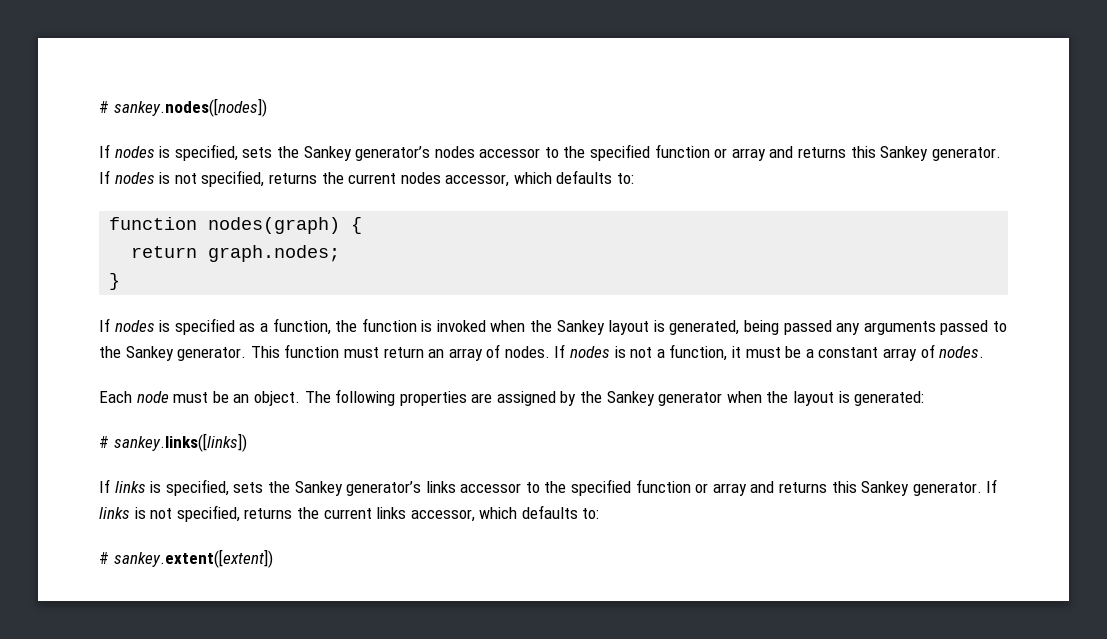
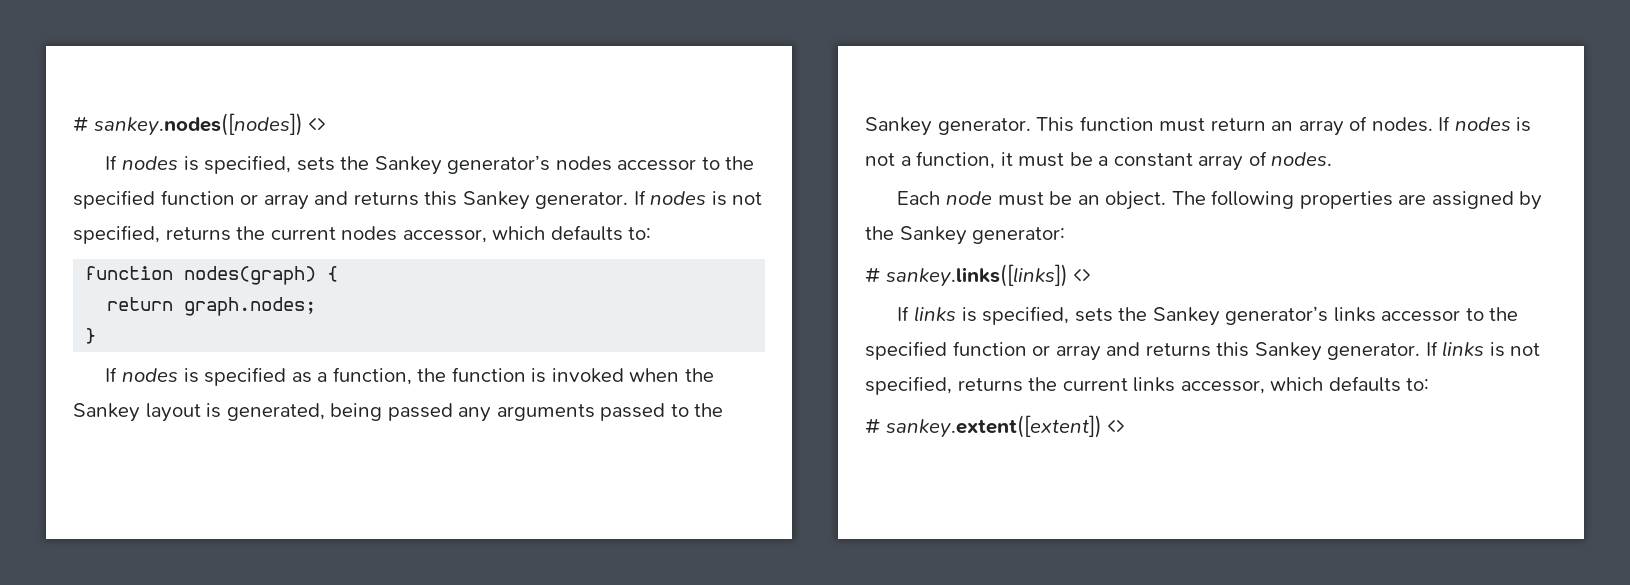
(267, 107) none -> [308,118,327,131] <>
[658,391,925,406] generator when the layout is generated: -> [972,227,1066,244] generator:
(247, 442) none -> [1073,269,1092,282] <>
(273, 558) none -> [1107,420,1126,433] <>

